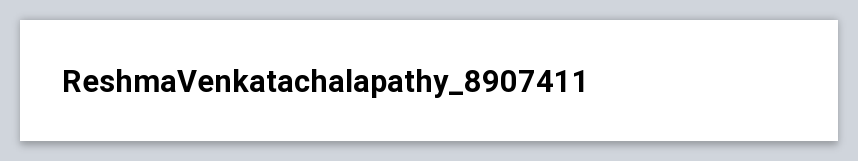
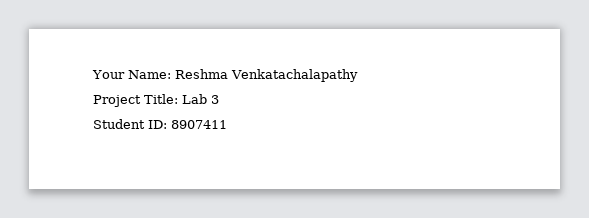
[62,69,590,98] ReshmaVenkatachalapathy_8907411 -> [92,69,358,82] [93,94,219,107] [93,119,227,129] Your Name: Reshma Venkatachalapathy // Project Title: Lab 3 // Student ID: 8907411

